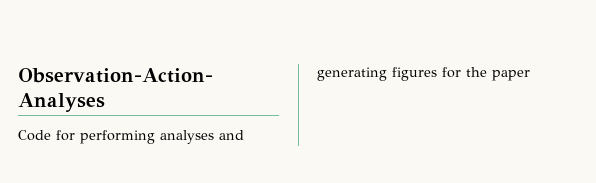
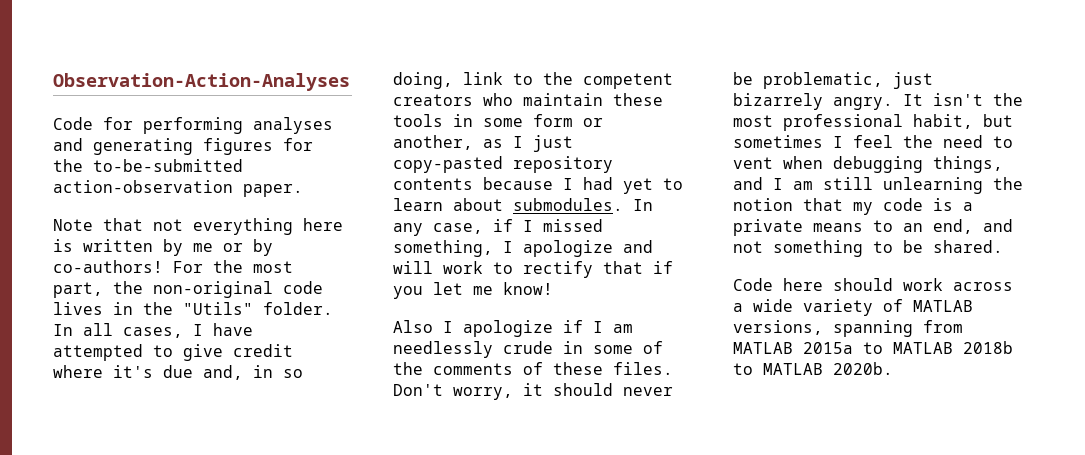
[492,70,530,81] paper -> [93,159,243,172] [53,180,303,197] [53,218,343,235] [53,239,273,256] [53,260,293,273] [53,281,323,298] [53,302,333,315] [53,323,253,338] [53,344,293,361] [53,365,303,380] [393,72,673,89] [393,93,663,106] [393,114,603,127] [393,135,573,152] [393,156,613,173] [393,177,683,194] [393,198,653,211] [393,219,603,236] [393,240,653,257] [393,261,673,278] [393,282,553,299] [393,320,633,337] [393,341,663,358] [393,362,673,375] [393,383,673,400] [733,72,933,89] [733,93,1023,110] [733,114,1013,131] [733,135,1013,148] [733,156,1003,173] [733,177,1023,194] [733,198,973,215] [733,219,1013,236] [733,240,1003,257] [733,278,1013,291] [733,299,973,316] [733,320,963,337] [733,341,1013,354] [733,362,893,375] to-be-submitted action-observation paper. // Note that not everything here is written by me or by co-authors! For the most part, the non-original code lives in the "Utils" folder. In all cases, I have attempted to give credit where it's due and, in so doing, link to the competent creators who maintain these tools in some form or another, as I just copy-pasted repository contents because I had yet to learn about submodules. In any case, if I missed something, I apologize and will work to rectify that if you let me know! // Also I apologize if I am needlessly crude in some of the comments of these files. Don't worry, it should never be problematic, just bizarrely angry. It isn't the most professional habit, but sometimes I feel the need to vent when debugging things, and I am still unlearning the notion that my code is a private means to an end, and not something to be shared. // Code here should work across a wide variety of MATLAB versions, spanning from MATLAB 2015a to MATLAB 2018b to MATLAB 2020b.

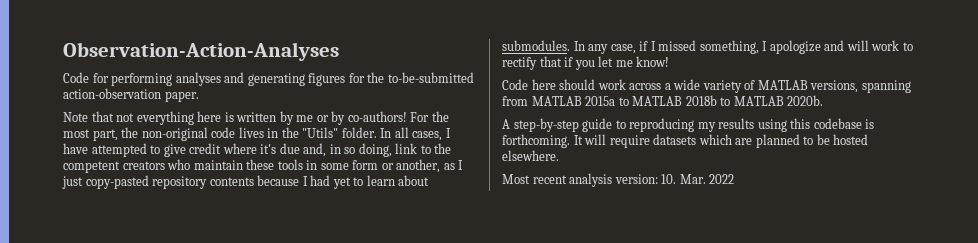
[393,320,633,337] [393,341,663,358] [393,362,673,375] [393,383,673,400] [733,72,933,89] [733,93,1023,110] [733,114,1013,131] [733,135,1013,148] [733,156,1003,173] [733,177,1023,194] [733,198,973,215] [733,219,1013,236] [733,240,1003,257] // Also I apologize if I am needlessly crude in some of the comments of these files. Don't worry, it should never be problematic, just bizarrely angry. It isn't the most professional habit, but sometimes I feel the need to vent when debugging things, and I am still unlearning the notion that my code is a private means to an end, and not something to be shared. -> (670, 61) none
(893, 368) none -> [502,118,875,132] [502,134,869,148] [502,150,559,161] [502,173,735,187] // A step-by-step guide to reproducing my results using this codebase is forthcoming. It will require datasets which are planned to be hosted elsewhere. // Most recent analysis version: 10. Mar. 2022

